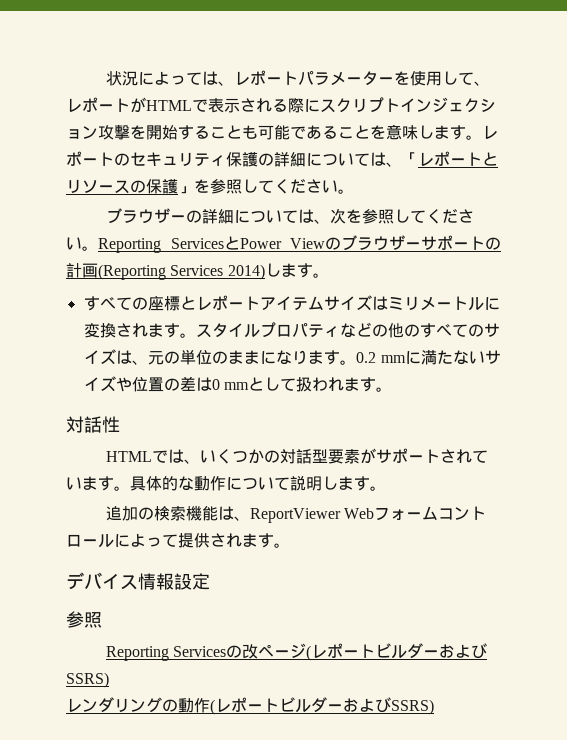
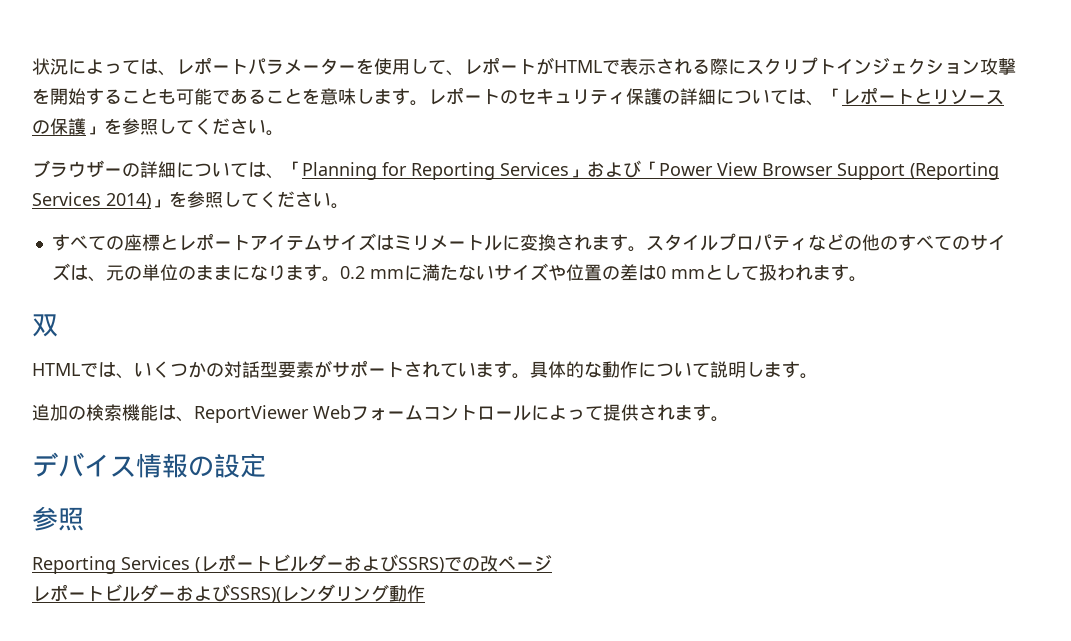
[329,208,474,224] [66,235,501,253] [66,263,329,280] 次を参照してください。Reporting ServicesとPower Viewのブラウザーサポートの計画(Reporting Services 2014)します。 -> [284,160,999,180] [32,191,349,209] 「Planning for Reporting Services」および「Power View Browser Support (Reporting Services 2014)」を参照してください。
[66,416,120,433] 対話性 -> [32,314,58,337] 双
(174, 581) none -> [188,456,214,477] の
[226,643,488,661] [66,672,109,688] [66,697,434,715] の改ページ(レポートビルダーおよびSSRS) // レンダリングの動作(レポートビルダーおよびSSRS) -> [195,554,552,573] [32,584,425,603] (レポートビルダーおよびSSRS)での改ページ // レポートビルダーおよびSSRS)(レンダリング動作

